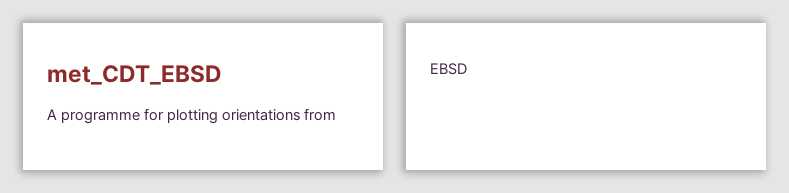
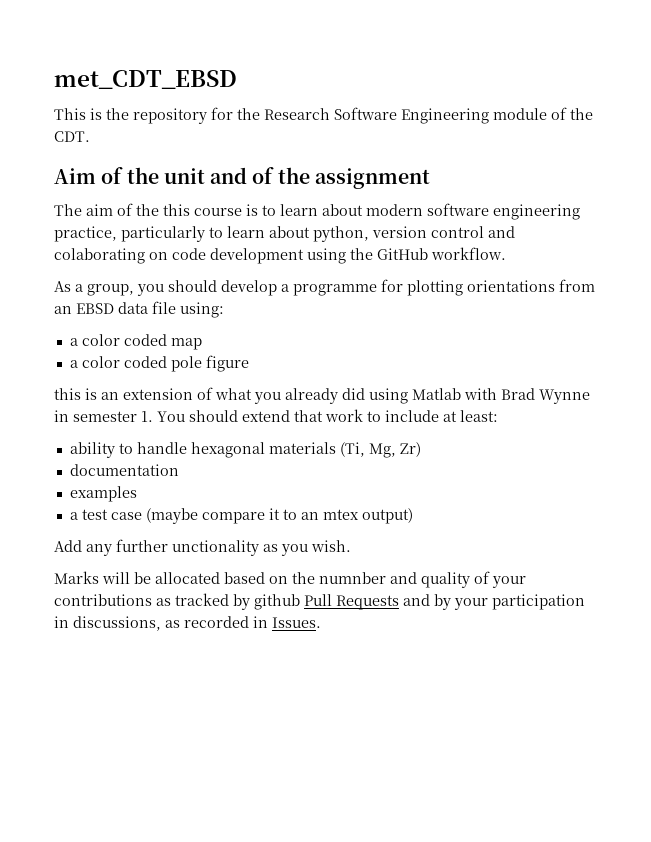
[47,109,57,120] A -> [54,107,593,124] [54,131,90,142] [54,167,430,189] [54,203,580,220] [54,226,515,242] [54,247,506,264] [54,280,289,296] This is the repository for the Research Software Engineering module of the CDT. // Aim of the unit and of the assignment // The aim of the this course is to learn about modern software engineering practice, particularly to learn about python, version control and colaborating on code development using the GitHub workflow. // As a group, you should develop a
[430,63,467,75] EBSD -> [54,301,224,318] [69,334,202,350] [69,355,249,372] [54,387,590,404] [54,409,498,422] [69,442,421,458] [69,464,179,476] [69,486,137,502] [69,508,413,524] [54,539,351,556] [54,571,526,588] [54,593,585,610] [54,616,321,631] an EBSD data file using: // a color coded map // a color coded pole figure // this is an extension of what you already did using Matlab with Brad Wynne in semester 1. You should extend that work to include at least: // ability to handle hexagonal materials (Ti, Mg, Zr) // documentation // examples // a test case (maybe compare it to an mtex output) // Add any further unctionality as you wish. // Marks will be allocated based on the numnber and quality of your contributions as tracked by github Pull Requests and by your participation in discussions, as recorded in Issues.

